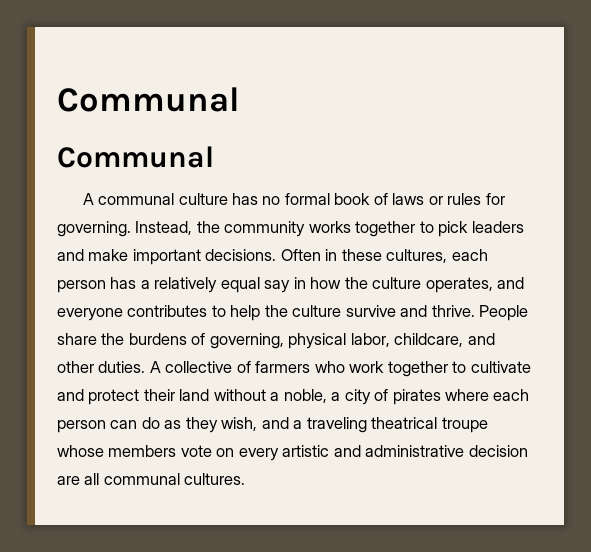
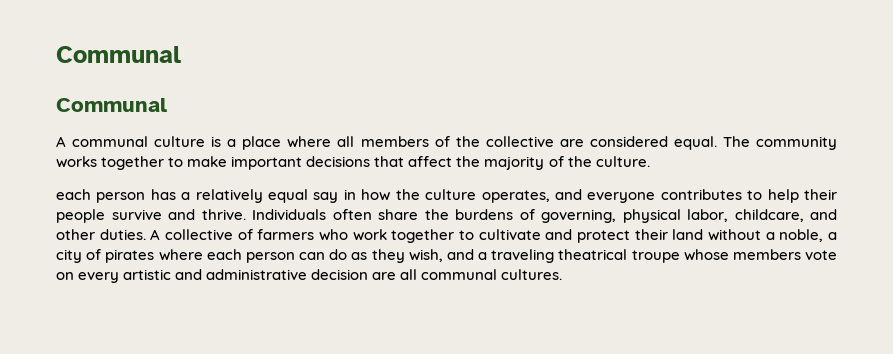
[231,193,505,205] [57,221,524,237] [57,249,448,265] has no formal book of laws or rules for governing. Instead, the community works together to pick leaders and make important decisions. Often in these cultures, -> [211,136,837,150] [56,156,650,170] is a place where all members of the collective are considered equal. The community works together to make important decisions that affect the majority of the culture. //
[264,305,342,317] the culture -> [803,189,837,200] [56,209,105,223] their people
[479,305,529,321] People -> [252,209,372,220] Individuals often

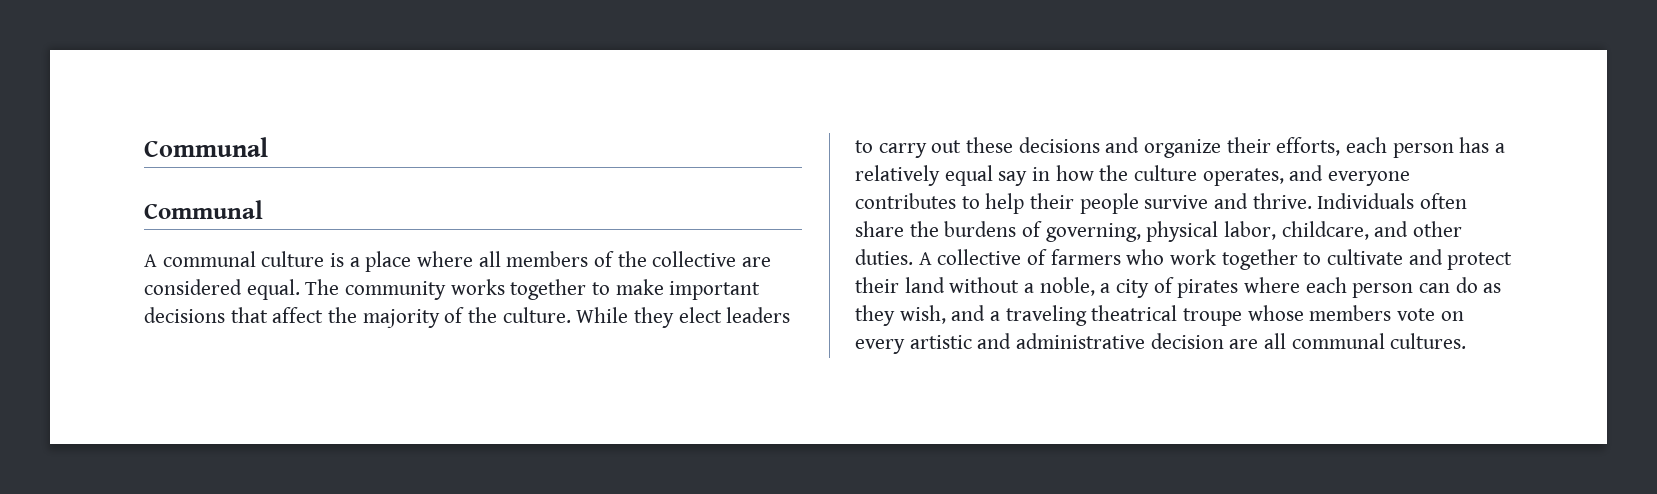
(650, 161) // -> [576,307,791,328] [855,137,1341,158] While they elect leaders to carry out these decisions and organize their efforts,

